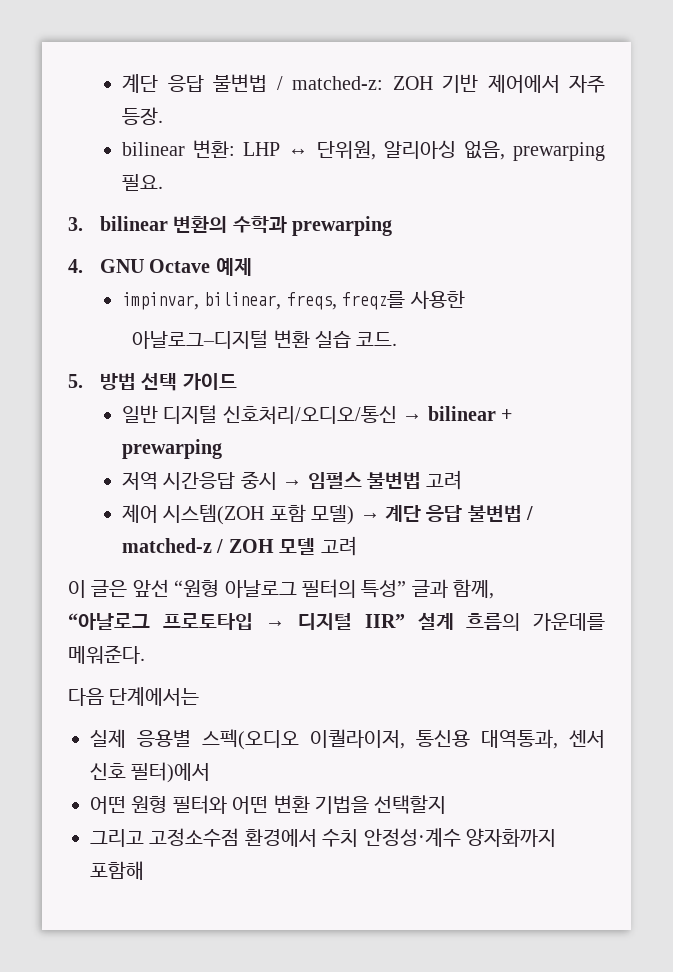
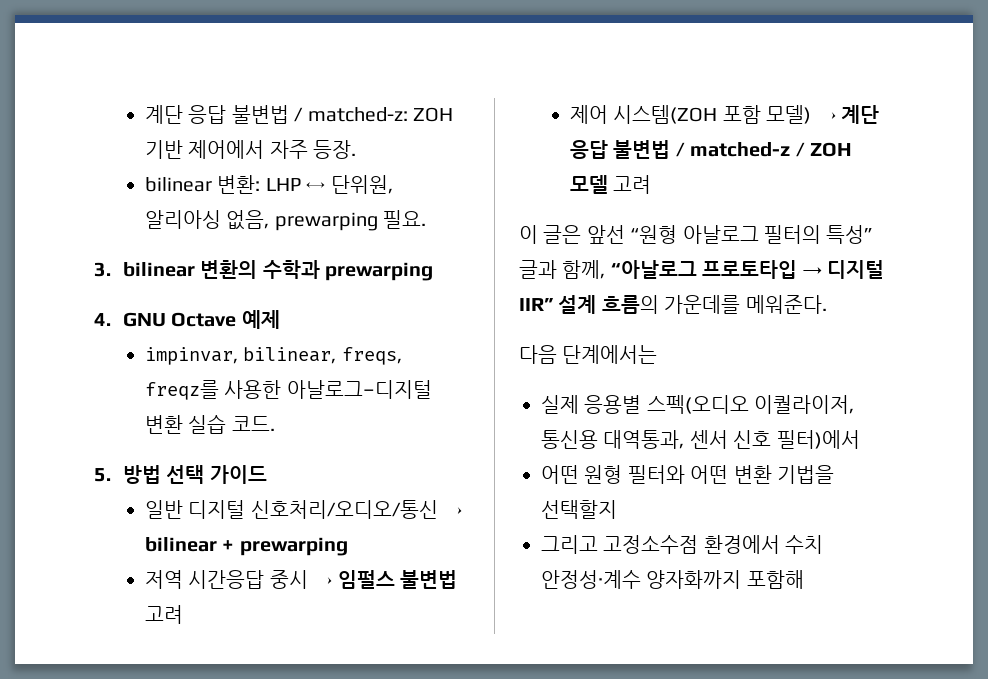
(465, 299) // -> (282, 389) none
(495, 589) // -> (606, 269) none

